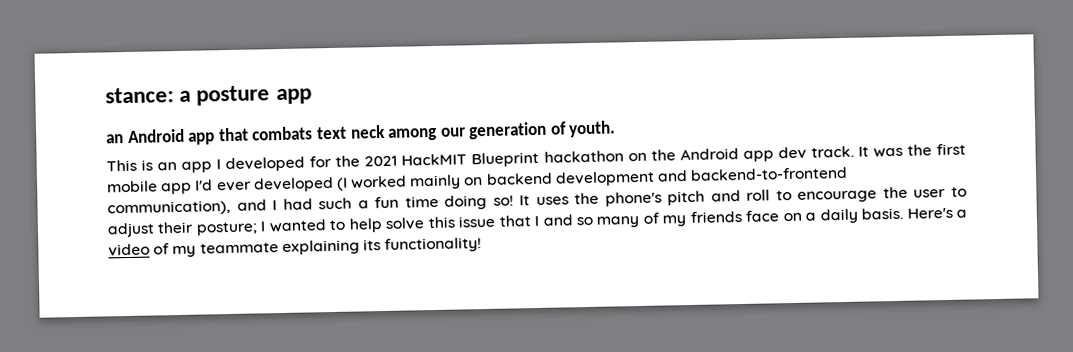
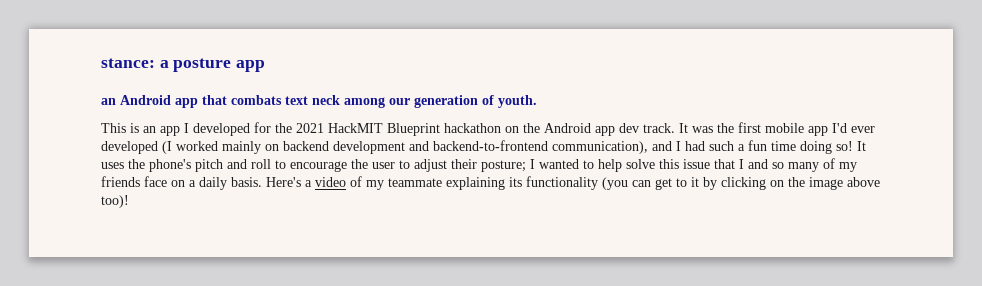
[384,237,483,253] functionality! -> [526,176,880,190] [101,195,129,208] functionality (you can get to it by clicking on the image above too)!

